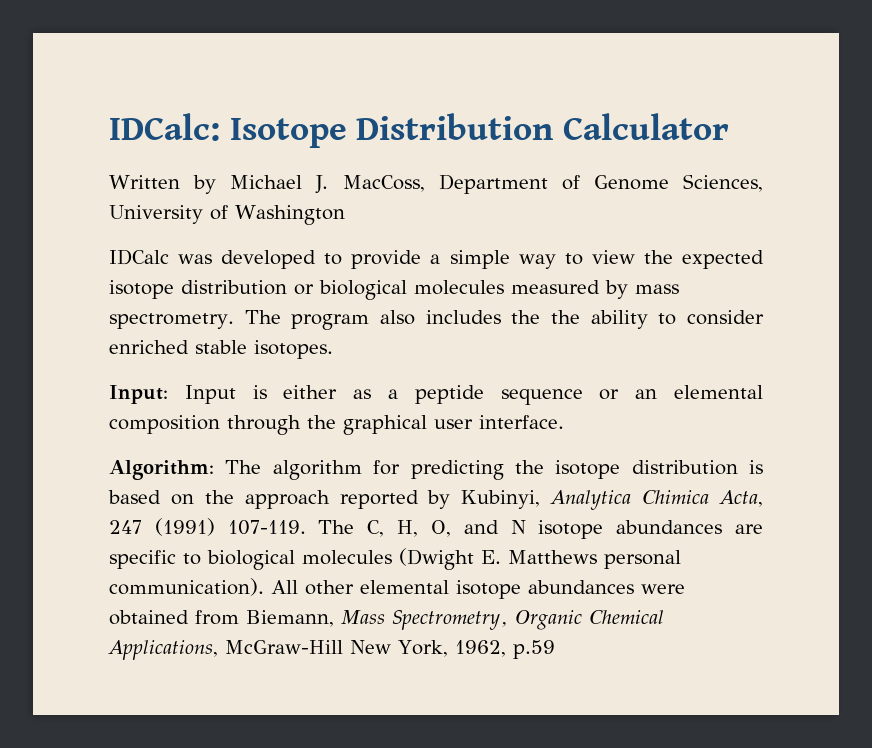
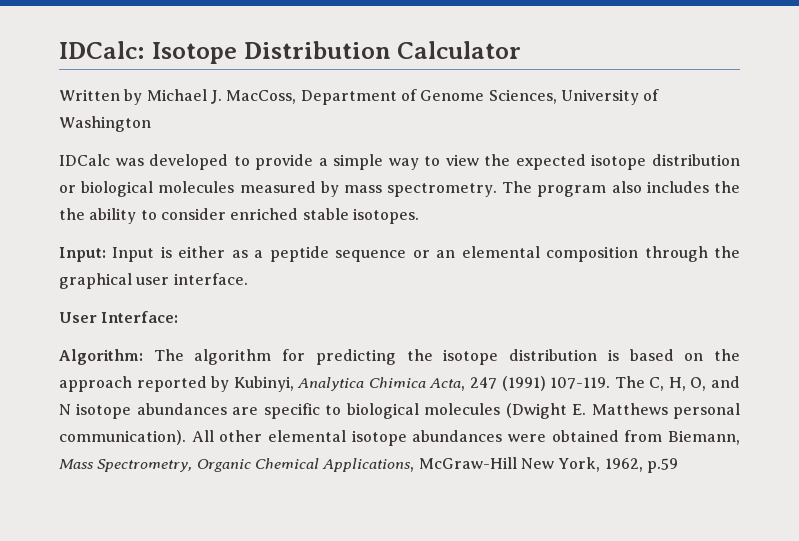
(564, 422) none -> [59,311,179,323] // User Interface:

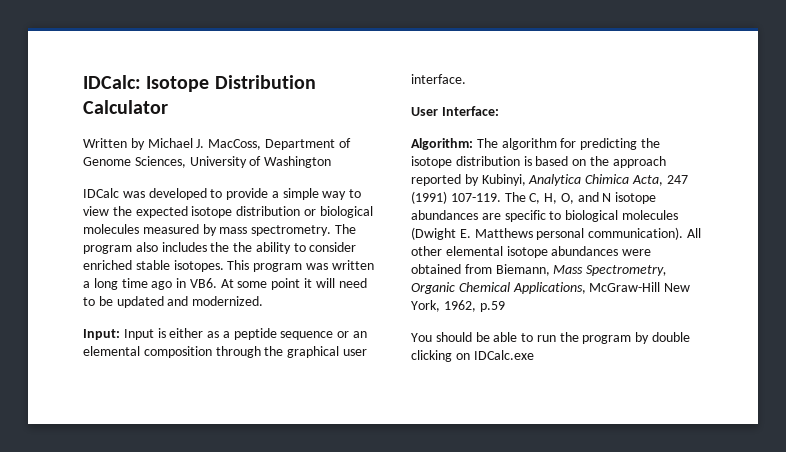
(419, 216) none -> [227,260,374,272] [83,278,367,290] [83,296,264,308] This program was written a long time ago in VB6. At some point it will need to be updated and modernized.
(678, 465) none -> [411,332,691,344] [411,350,534,362] // You should be able to run the program by double clicking on IDCalc.exe

